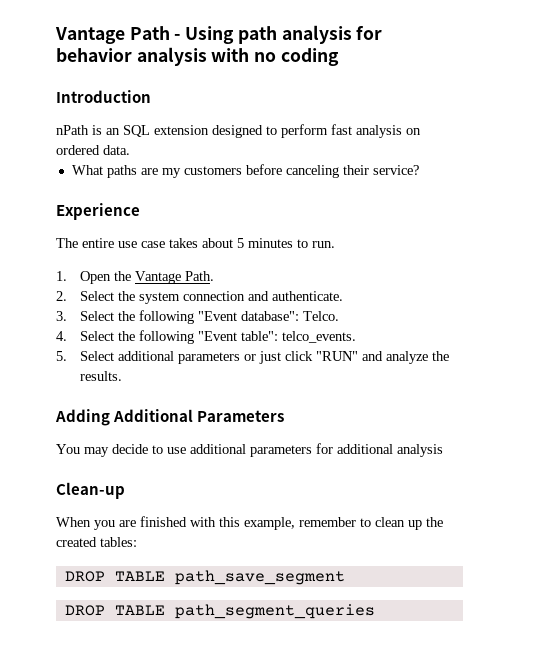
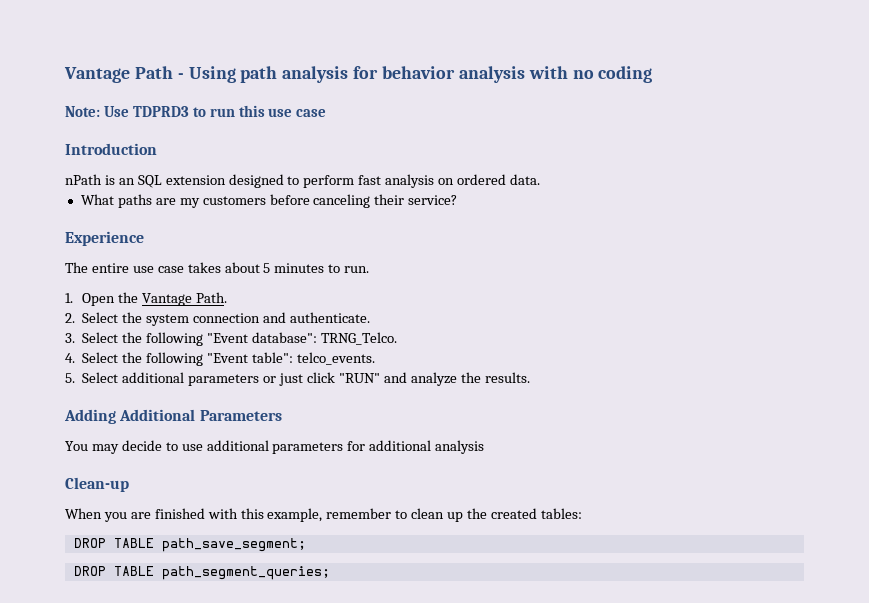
(339, 57) none -> [65,105,327,117] // Note: Use TDPRD3 to run this use case
[303,311,340,321] Telco. -> [321,332,398,345] TRNG_Telco.
[174,570,345,585] [64,604,375,619] path_save_segment // DROP TABLE path_segment_queries -> [161,538,306,552] [73,566,330,580] path_save_segment; // DROP TABLE path_segment_queries;

